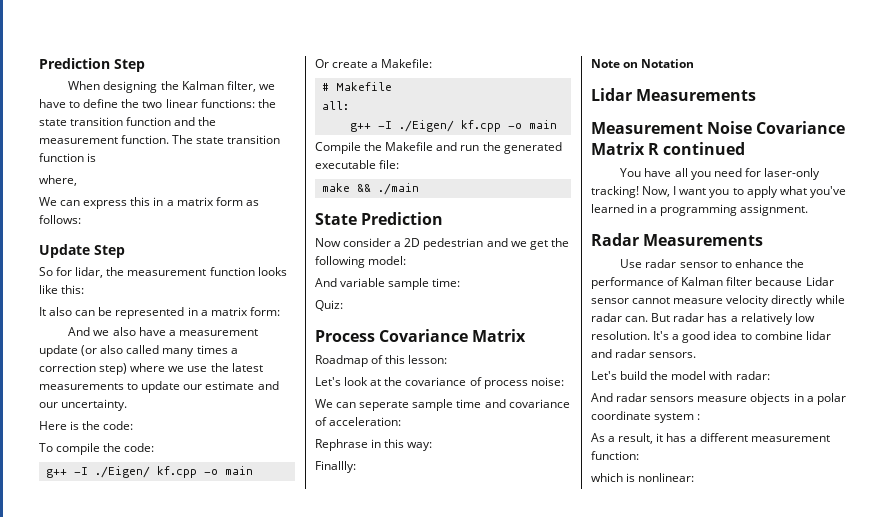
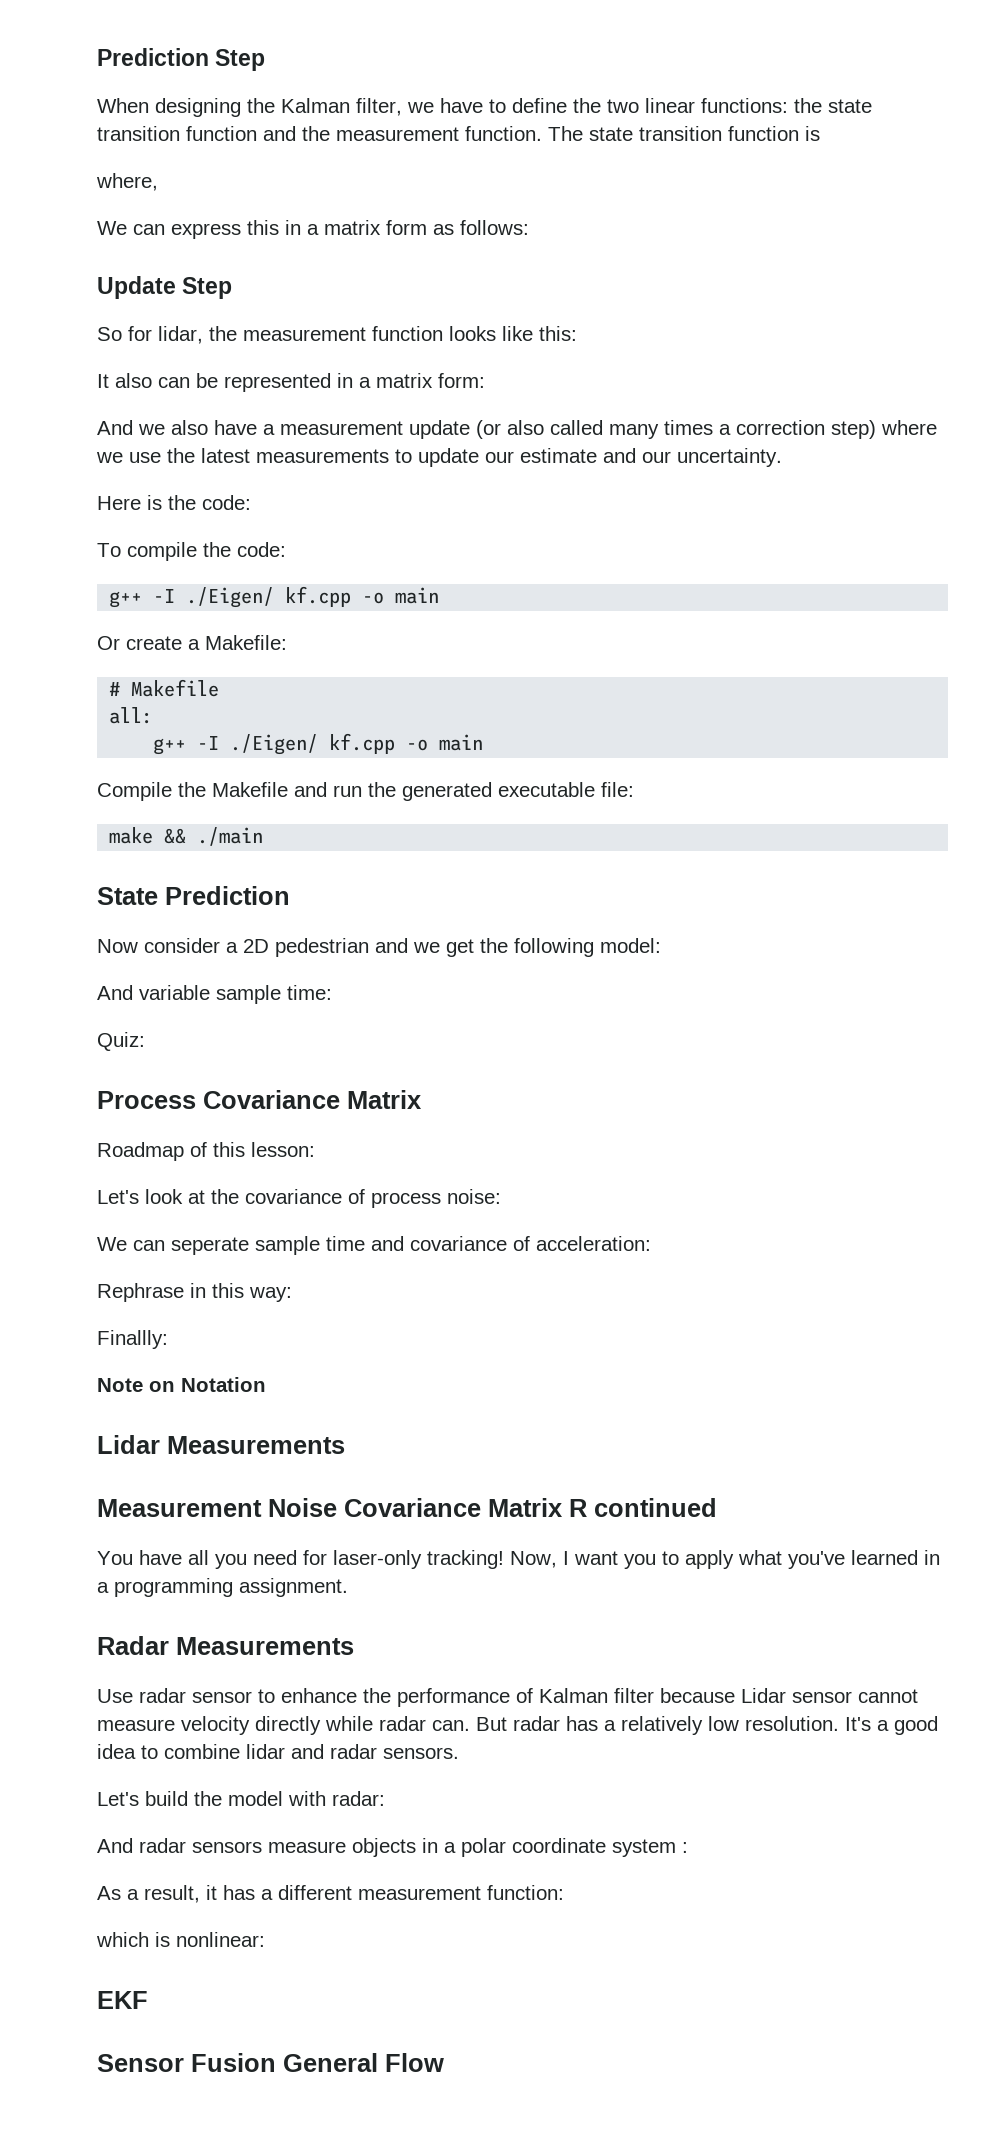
(695, 477) none -> [97,1991,148,2009] [97,2053,444,2072] // EKF // Sensor Fusion General Flow

